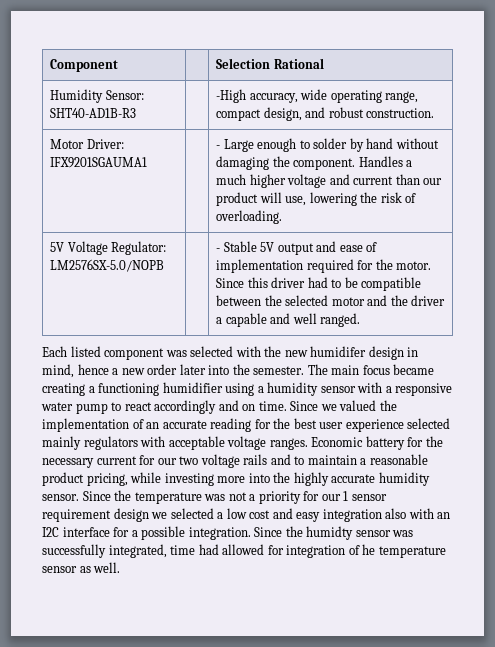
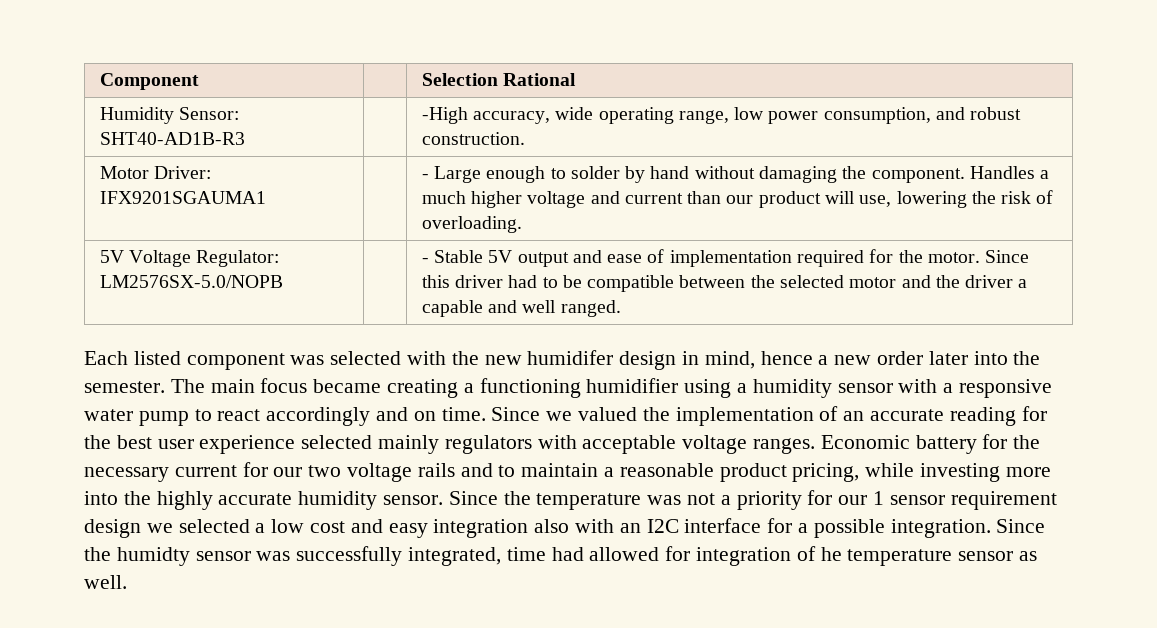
[216,107,302,121] compact design, -> [734,107,931,124] low power consumption,

